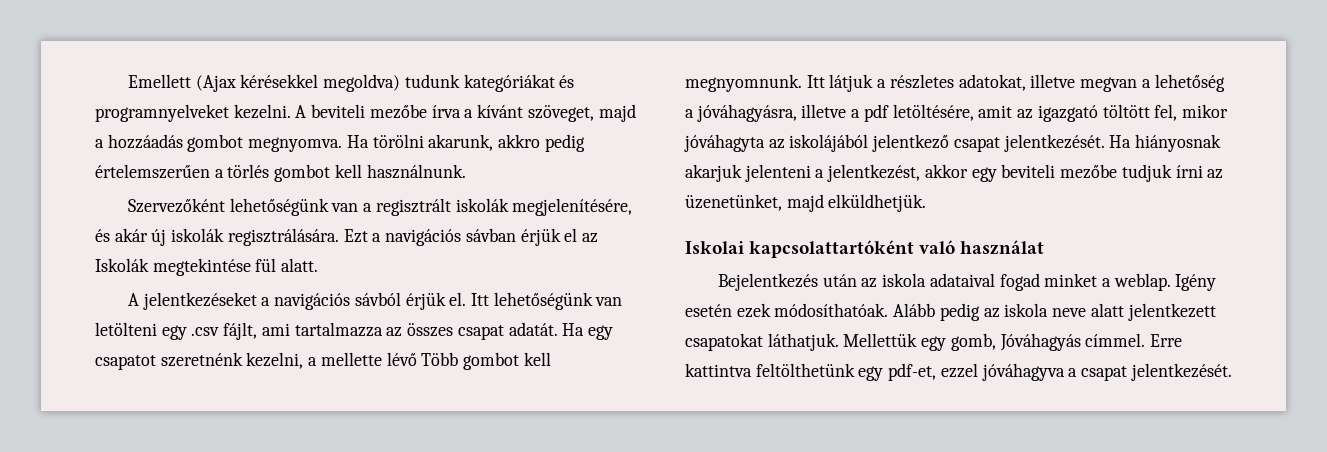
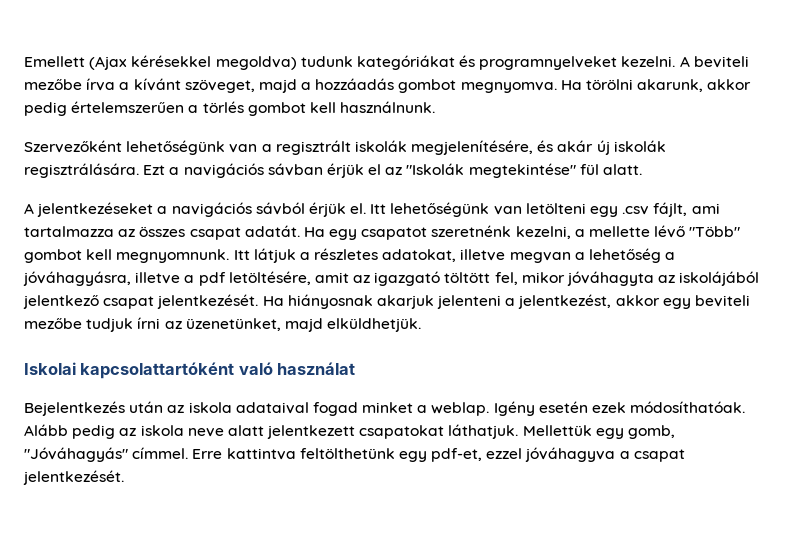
[498,134,541,148] akkro -> [707,79,752,90] akkor
[95,258,251,276] Iskolák megtekintése -> [406,163,576,178] "Iskolák megtekintése"
[421,352,459,366] Több -> [689,226,741,237] "Több"
[999,333,1081,351] Jóváhagyás -> [24,447,128,462] "Jóváhagyás"

